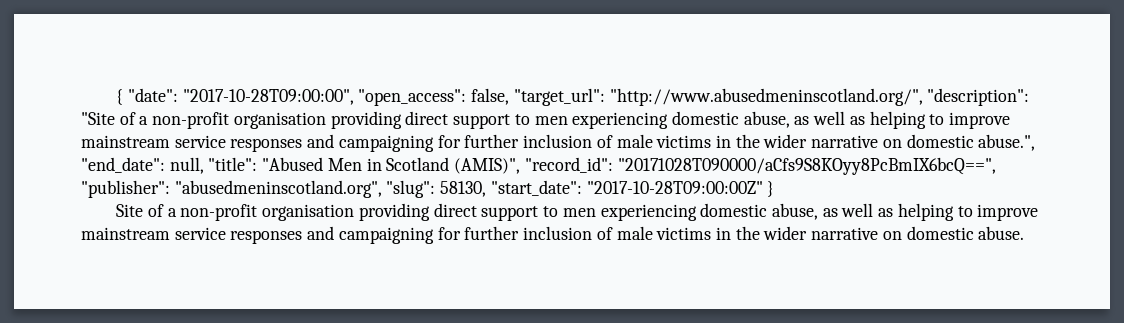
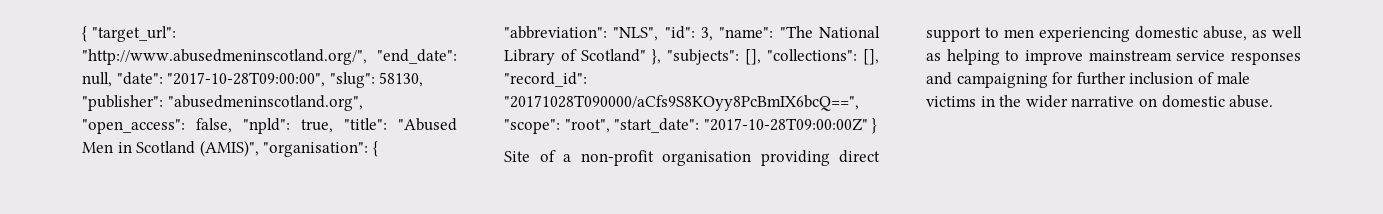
[116,88,1030,106] [81,111,1011,129] [81,134,1036,152] [81,157,204,174] { "date": "2017-10-28T09:00:00", "open_access": false, "target_url": "http://www.abusedmeninscotland.org/", "description": "Site of a non-profit organisation providing direct support to men experiencing domestic abuse, as well as helping to improve mainstream service responses and campaigning for further inclusion of male victims in the wider narrative on domestic abuse.", "end_date": null, -> [82,26,176,42] [82,49,457,65] [82,72,424,88] [82,95,363,111] [82,118,333,134] { "target_url": "http://www.abusedmeninscotland.org/", "end_date": null, "date": "2017-10-28T09:00:00", "slug": 58130, "publisher": "abusedmeninscotland.org", "open_access": false, "npld": true,
[524,157,996,175] [81,180,487,198] "record_id": "20171028T090000/aCfs9S8KOyy8PcBmIX6bcQ==", "publisher": "abusedmeninscotland.org", "slug": 58130, -> [263,141,378,157] [504,26,880,41] [504,49,879,65] [504,72,587,87] [504,95,859,111] [504,119,610,134] "organisation": { "abbreviation": "NLS", "id": 3, "name": "The National Library of Scotland" }, "subjects": [], "collections": [], "record_id": "20171028T090000/aCfs9S8KOyy8PcBmIX6bcQ==", "scope": "root",

